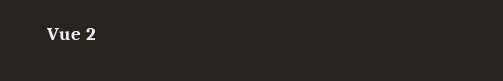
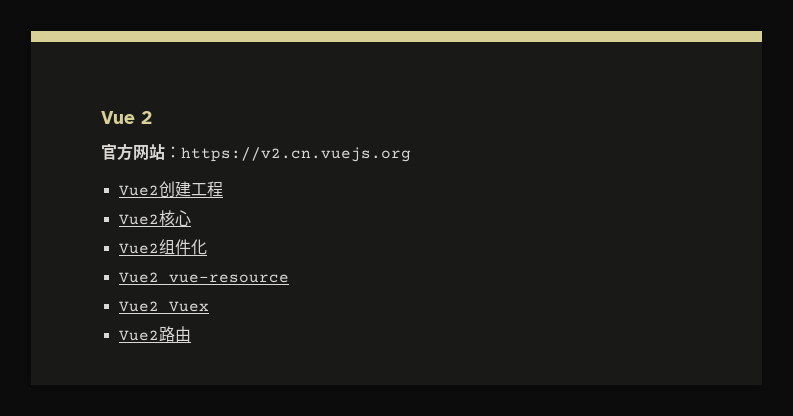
(96, 34) none -> [101,143,411,162] [118,181,223,198] [118,210,191,226] [118,239,207,255] [118,272,289,283] [118,301,209,312] [118,326,191,342] // 官方网站：https://v2.cn.vuejs.org // Vue2创建工程 // Vue2核心 // Vue2组件化 // Vue2 vue-resource // Vue2 Vuex // Vue2路由

